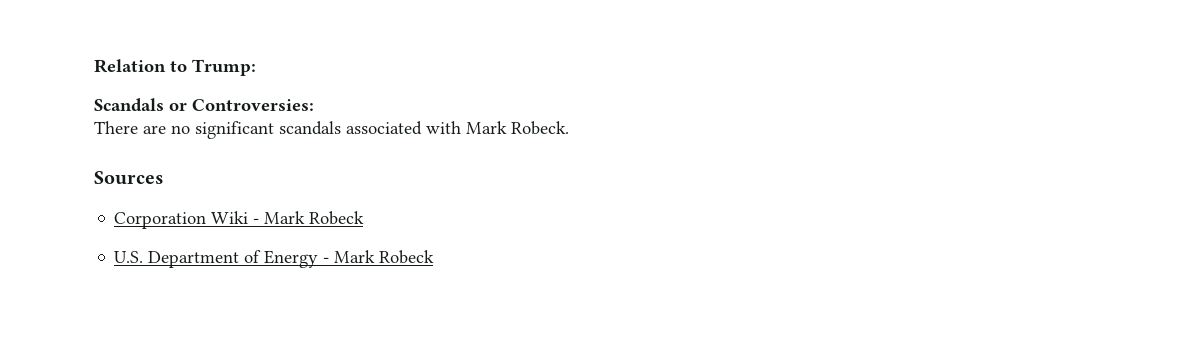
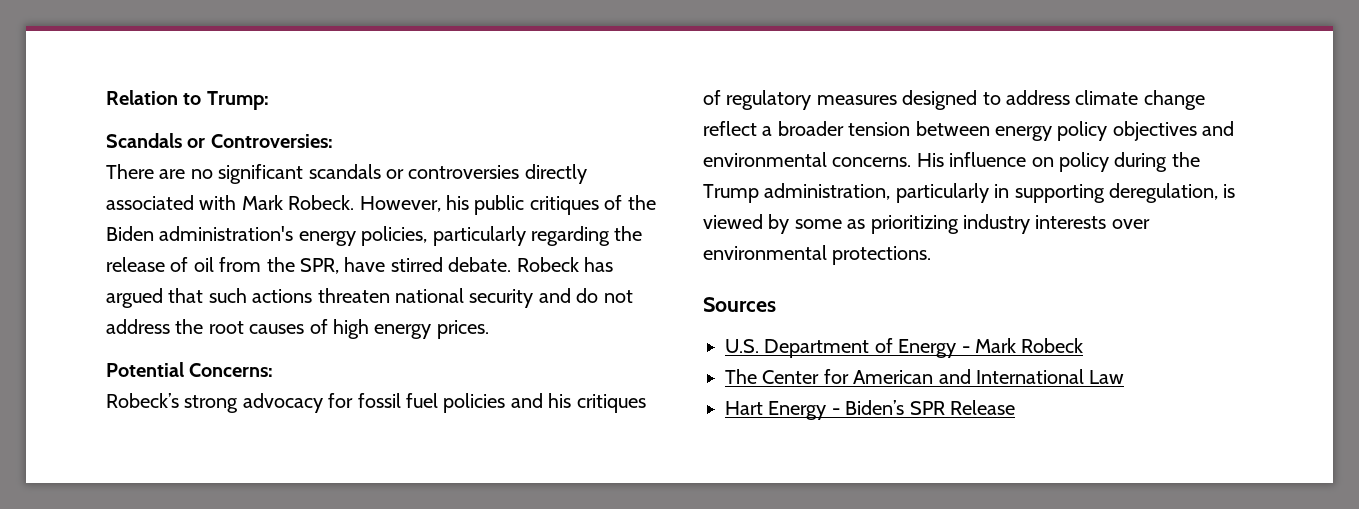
(341, 128) none -> [386,164,587,184] or controversies directly
[94,171,164,185] [114,211,365,229] // Sources // Corporation Wiki - Mark Robeck -> [359,195,656,215] [106,226,643,246] [106,257,613,274] [106,288,633,308] [106,319,489,339] [106,362,274,377] [106,393,646,413] [703,90,1205,110] [703,121,1235,141] [703,152,1200,172] [703,183,1236,203] [703,214,1150,234] [703,245,932,265] [703,297,776,312] However, his public critiques of the Biden administration's energy policies, particularly regarding the release of oil from the SPR, have stirred debate. Robeck has argued that such actions threaten national security and do not address the root causes of high energy prices. // Potential Concerns: // Robeck’s strong advocacy for fossil fuel policies and his critiques of regulatory measures designed to address climate change reflect a broader tension between energy policy objectives and environmental concerns. His influence on policy during the Trump administration, particularly in supporting deregulation, is viewed by some as prioritizing industry interests over environmental protections. // Sources
(435, 257) none -> [725,369,1125,384] [725,400,1015,420] // The Center for American and International Law // Hart Energy - Biden’s SPR Release

